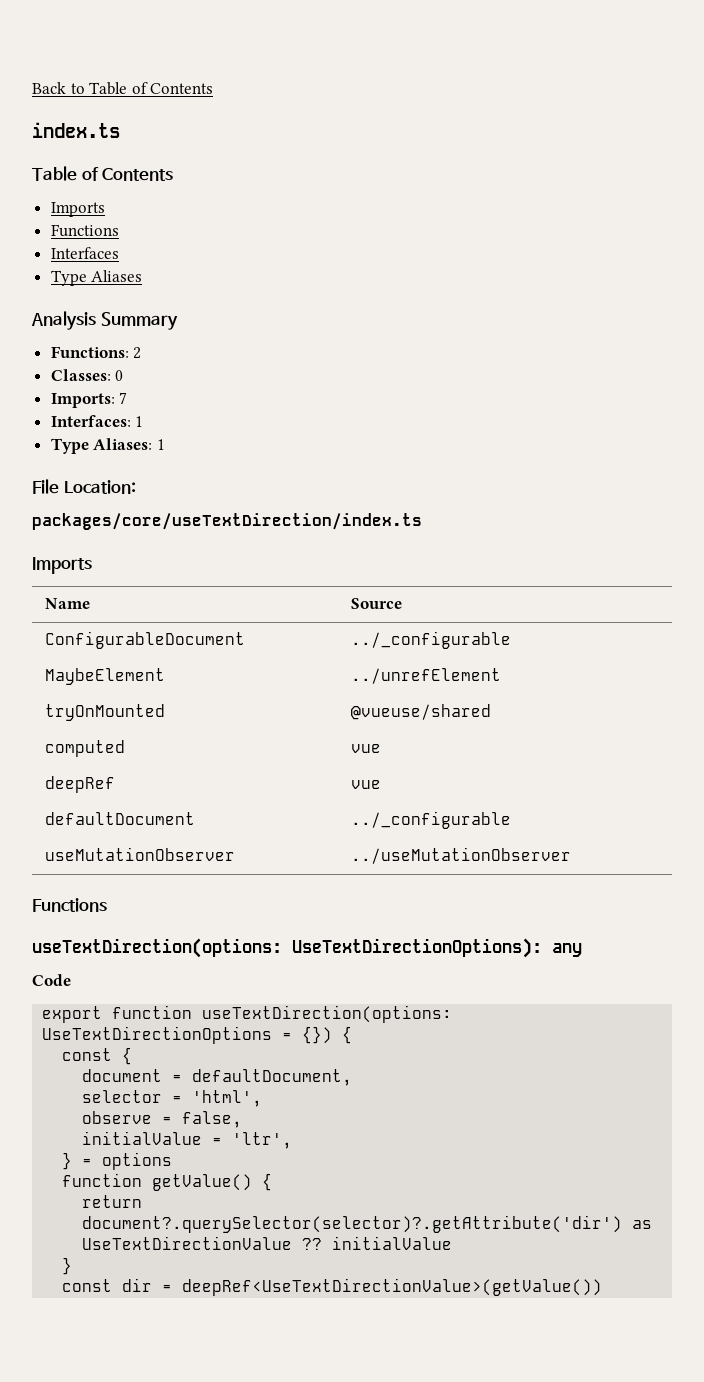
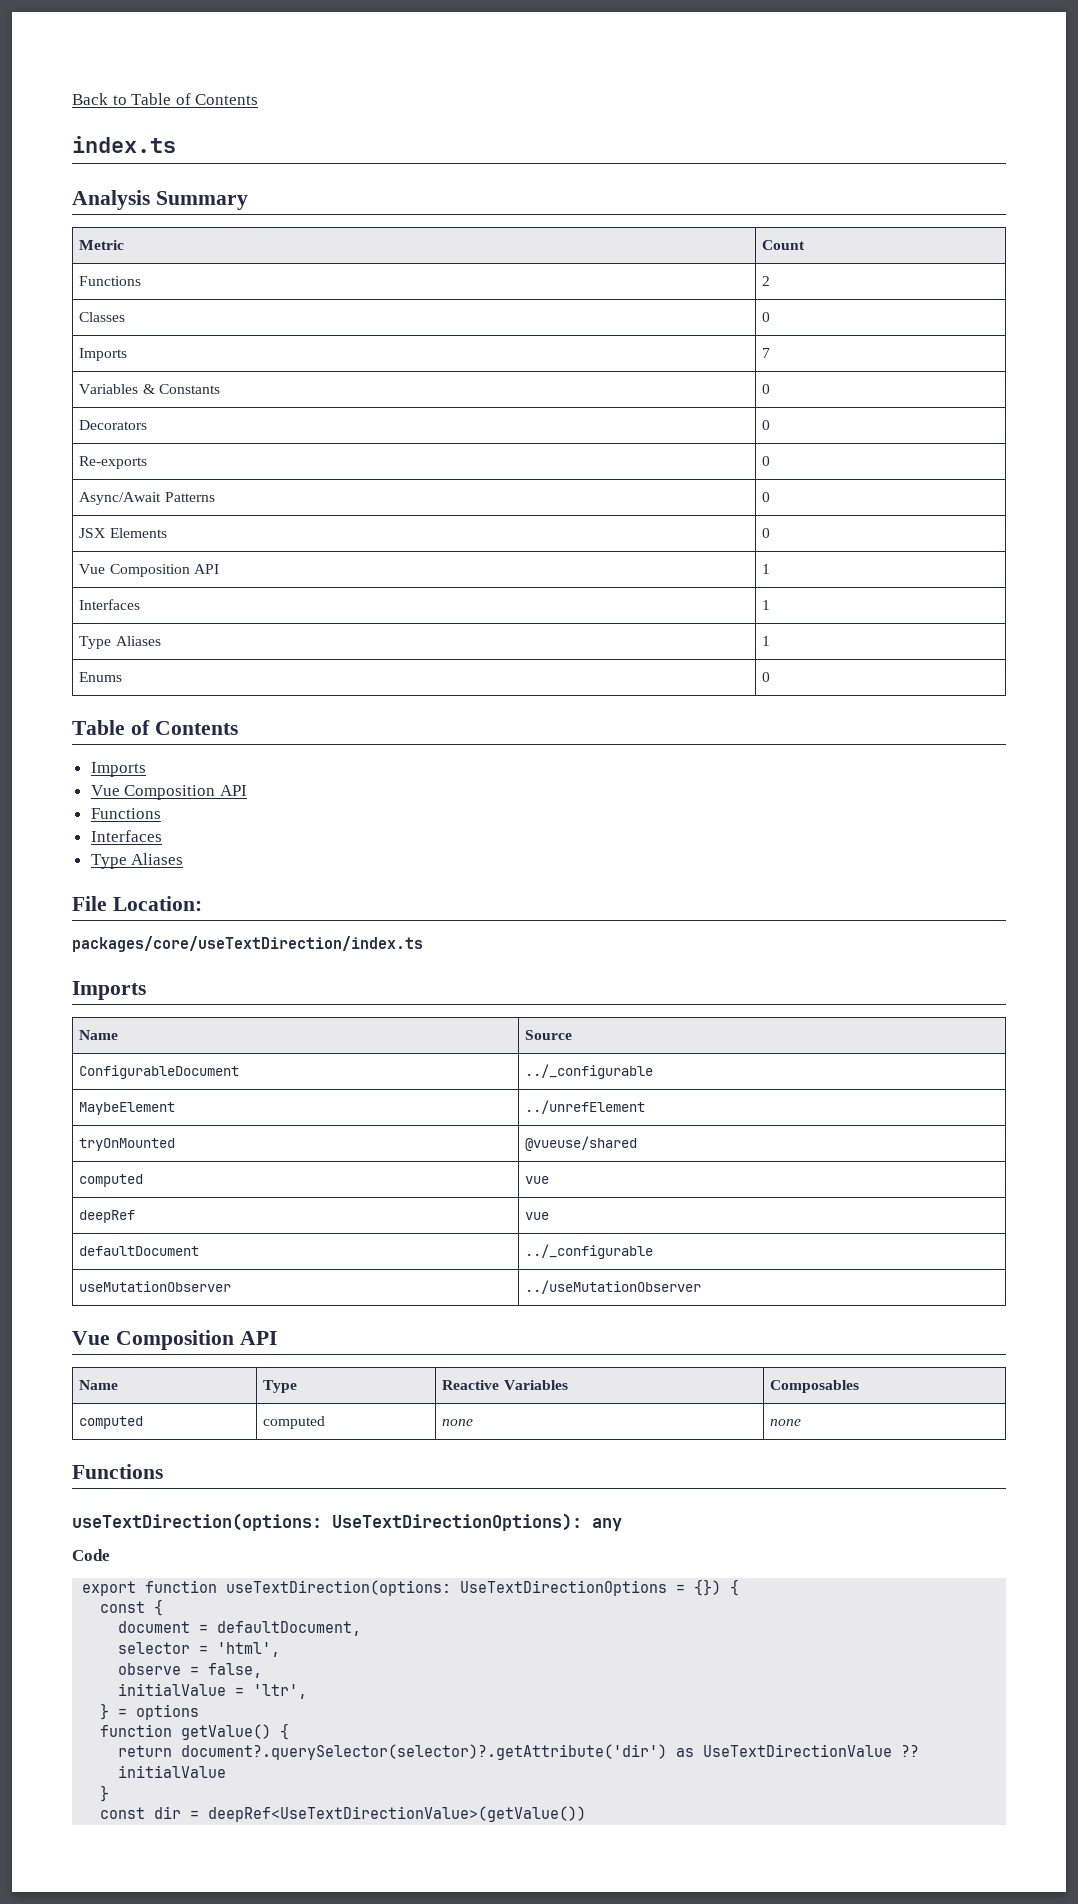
(120, 130) none -> [72,190,248,210] [79,240,125,250] [762,240,806,250] [79,276,142,286] [762,276,771,286] [79,312,126,322] [762,312,771,322] [79,348,128,361] [762,348,771,358] [79,384,220,394] [762,384,771,394] [79,420,148,430] [762,420,771,430] [79,456,148,469] [762,456,771,466] [79,492,215,505] [762,492,771,502] [79,528,167,538] [762,528,771,538] [79,564,219,577] [762,564,771,574] [79,599,141,610] [762,600,771,610] [79,636,161,649] [762,636,771,646] [79,672,123,682] [762,672,771,682] // Analysis Summary // Metric | Count // Functions | 2 // Classes | 0 // Imports | 7 // Variables & Constants | 0 // Decorators | 0 // Re-exports | 0 // Async/Await Patterns | 0 // JSX Elements | 0 // Vue Composition API | 1 // Interfaces | 1 // Type Aliases | 1 // Enums | 0
(105, 209) none -> [90,785,247,800] // Vue Composition API
[31,311,178,330] [50,346,142,359] [50,369,124,381] [50,392,128,408] [50,415,144,427] [50,438,165,454] // Analysis Summary // Functions: 2 // Classes: 0 // Imports: 7 // Interfaces: 1 // Type Aliases: 1 -> (184, 859) none
(571, 855) none -> [72,1330,277,1350] [79,1380,119,1390] [263,1380,298,1393] [442,1380,568,1390] [770,1380,860,1393] [79,1416,144,1429] [263,1416,326,1429] [442,1419,474,1426] [770,1419,802,1426] // Vue Composition API // Name | Type | Reactive Variables | Composables // computed | computed | none | none

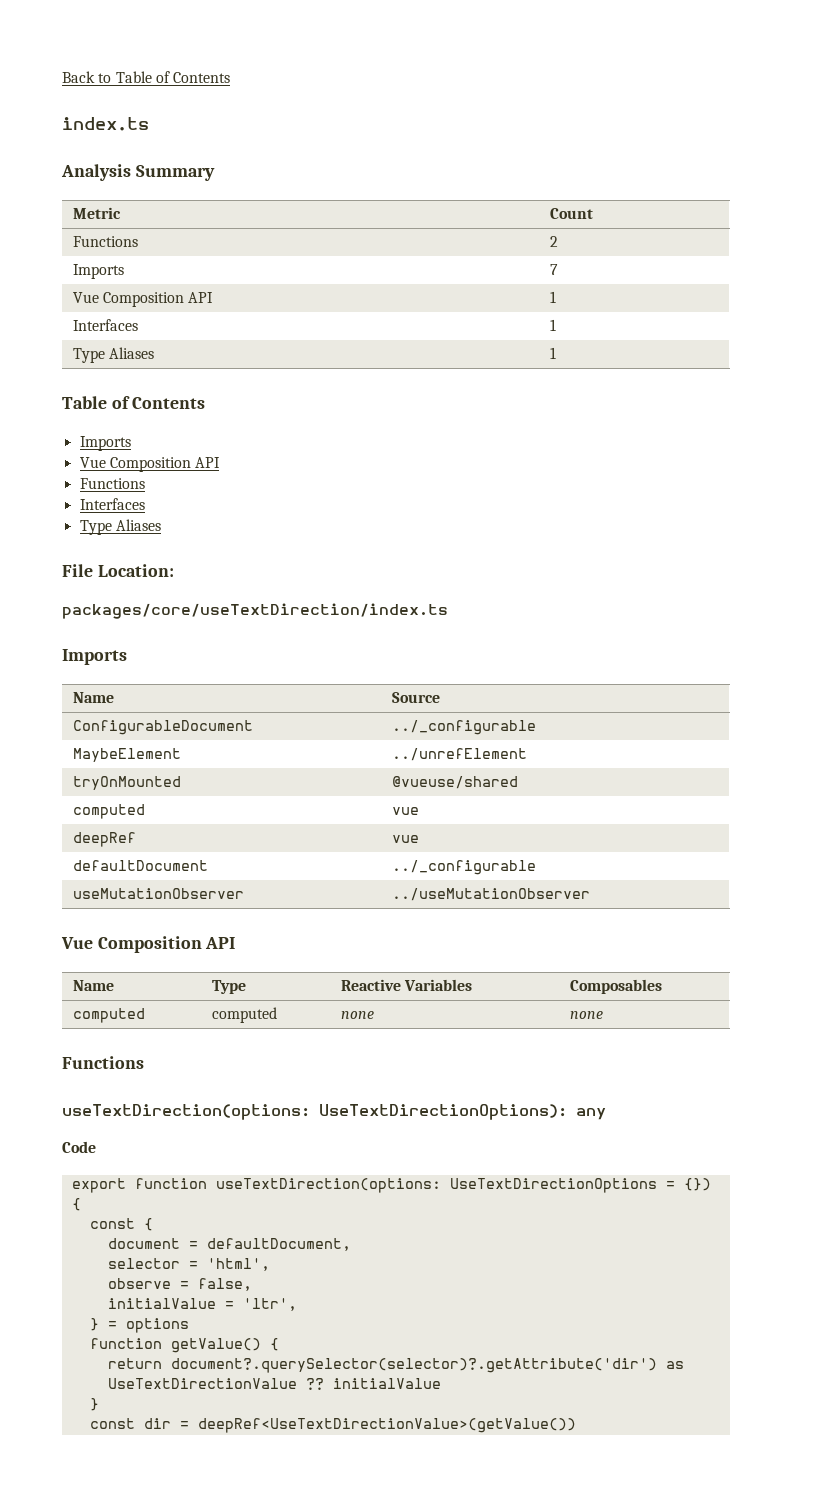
[79,312,126,322] [762,312,771,322] // Classes | 0 -> (558, 241) none
[79,384,220,394] [762,384,771,394] [79,420,148,430] [762,420,771,430] [79,456,148,469] [762,456,771,466] [79,492,215,505] [762,492,771,502] [79,528,167,538] [762,528,771,538] // Variables & Constants | 0 // Decorators | 0 // Re-exports | 0 // Async/Await Patterns | 0 // JSX Elements | 0 -> (558, 269) none
[79,672,123,682] [762,672,771,682] // Enums | 0 -> (556, 353) none

